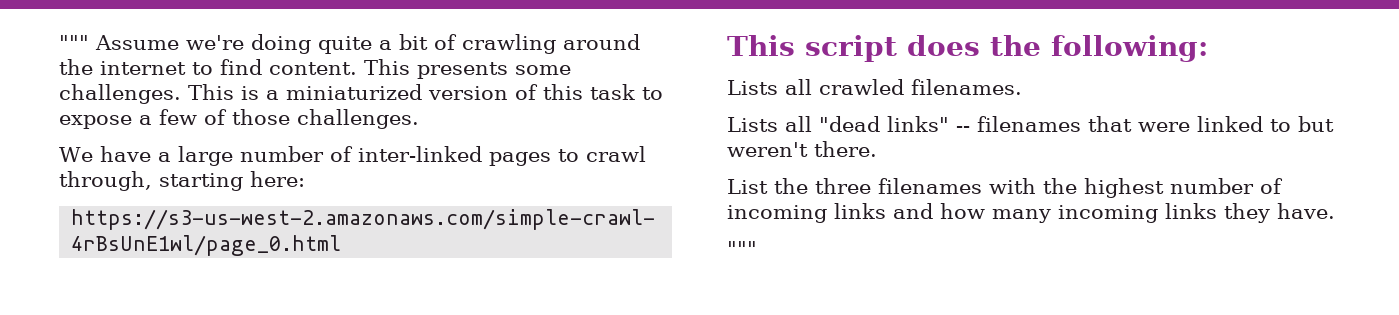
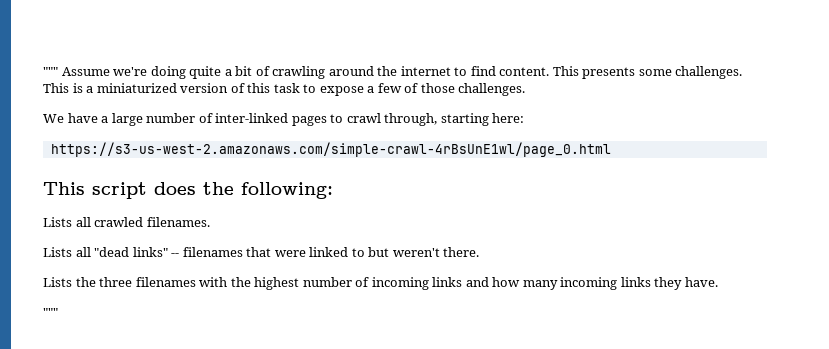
[727,179,768,194] List -> [43,277,72,287] Lists

